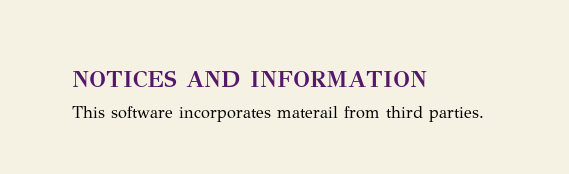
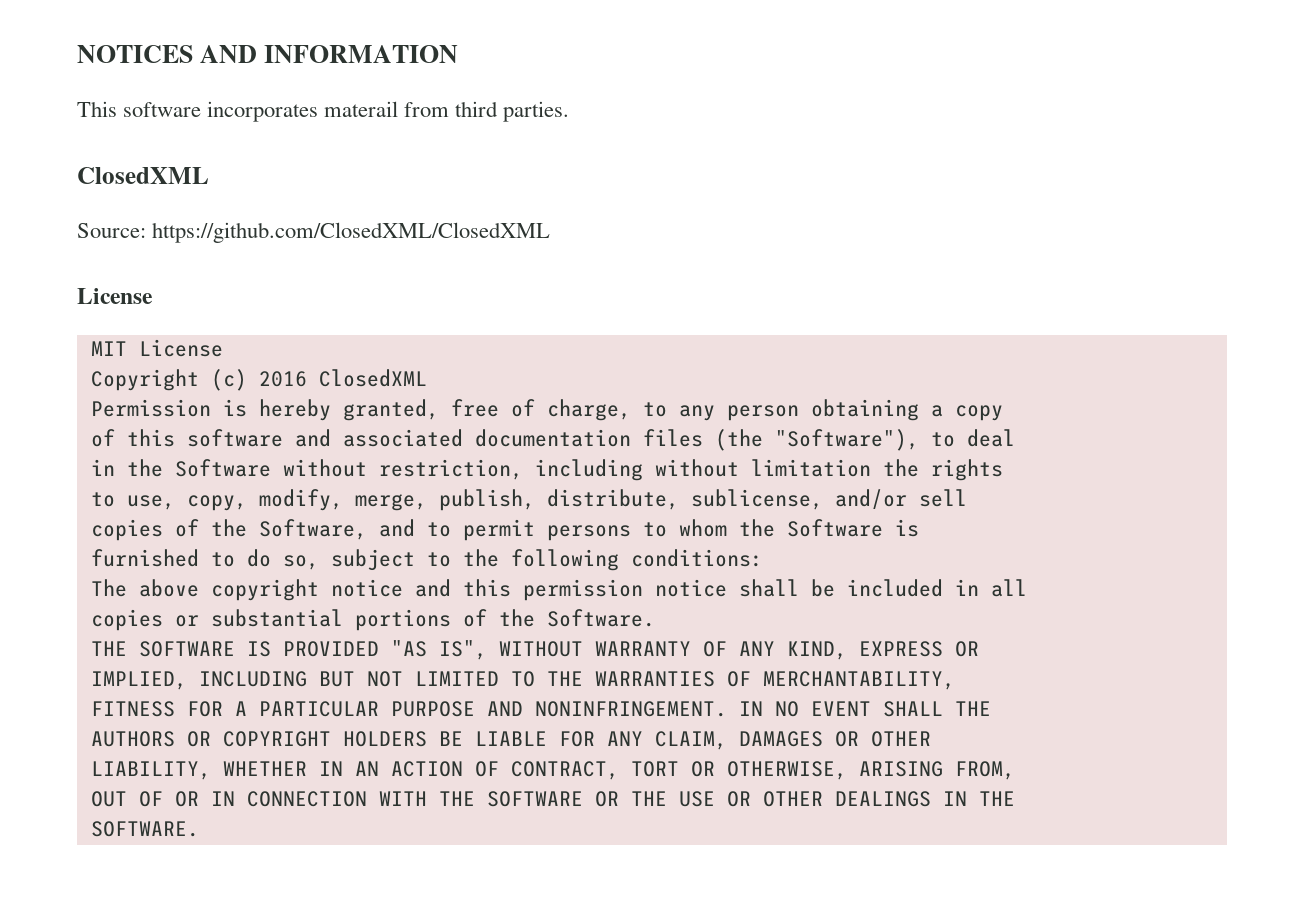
(484, 114) none -> [77,167,209,184] [77,222,551,243] [77,288,153,304] [90,339,223,357] [90,369,427,391] [90,399,1003,421] [90,429,1015,451] [90,459,1003,481] [90,489,967,511] [90,519,919,541] [90,549,763,571] [90,579,1027,601] [90,609,655,631] [90,640,979,660] [90,671,955,690] [90,701,991,717] [90,731,931,750] [90,761,1015,780] [90,791,1015,807] [90,821,199,837] // ClosedXML // Source: https://github.com/ClosedXML/ClosedXML // License // MIT License // Copyright (c) 2016 ClosedXML // Permission is hereby granted, free of charge, to any person obtaining a copy // of this software and associated documentation files (the "Software"), to deal // in the Software without restriction, including without limitation the rights // to use, copy, modify, merge, publish, distribute, sublicense, and/or sell // copies of the Software, and to permit persons to whom the Software is // furnished to do so, subject to the following conditions: // The above copyright notice and this permission notice shall be included in all // copies or substantial portions of the Software. // THE SOFTWARE IS PROVIDED "AS IS", WITHOUT WARRANTY OF ANY KIND, EXPRESS OR // IMPLIED, INCLUDING BUT NOT LIMITED TO THE WARRANTIES OF MERCHANTABILITY, // FITNESS FOR A PARTICULAR PURPOSE AND NONINFRINGEMENT. IN NO EVENT SHALL THE // AUTHORS OR COPYRIGHT HOLDERS BE LIABLE FOR ANY CLAIM, DAMAGES OR OTHER // LIABILITY, WHETHER IN AN ACTION OF CONTRACT, TORT OR OTHERWISE, ARISING FROM, // OUT OF OR IN CONNECTION WITH THE SOFTWARE OR THE USE OR OTHER DEALINGS IN THE // SOFTWARE.

